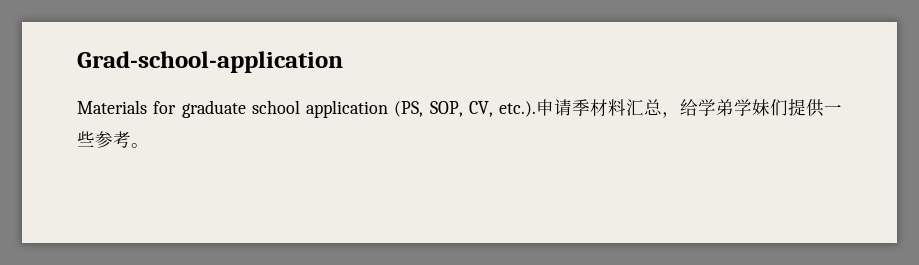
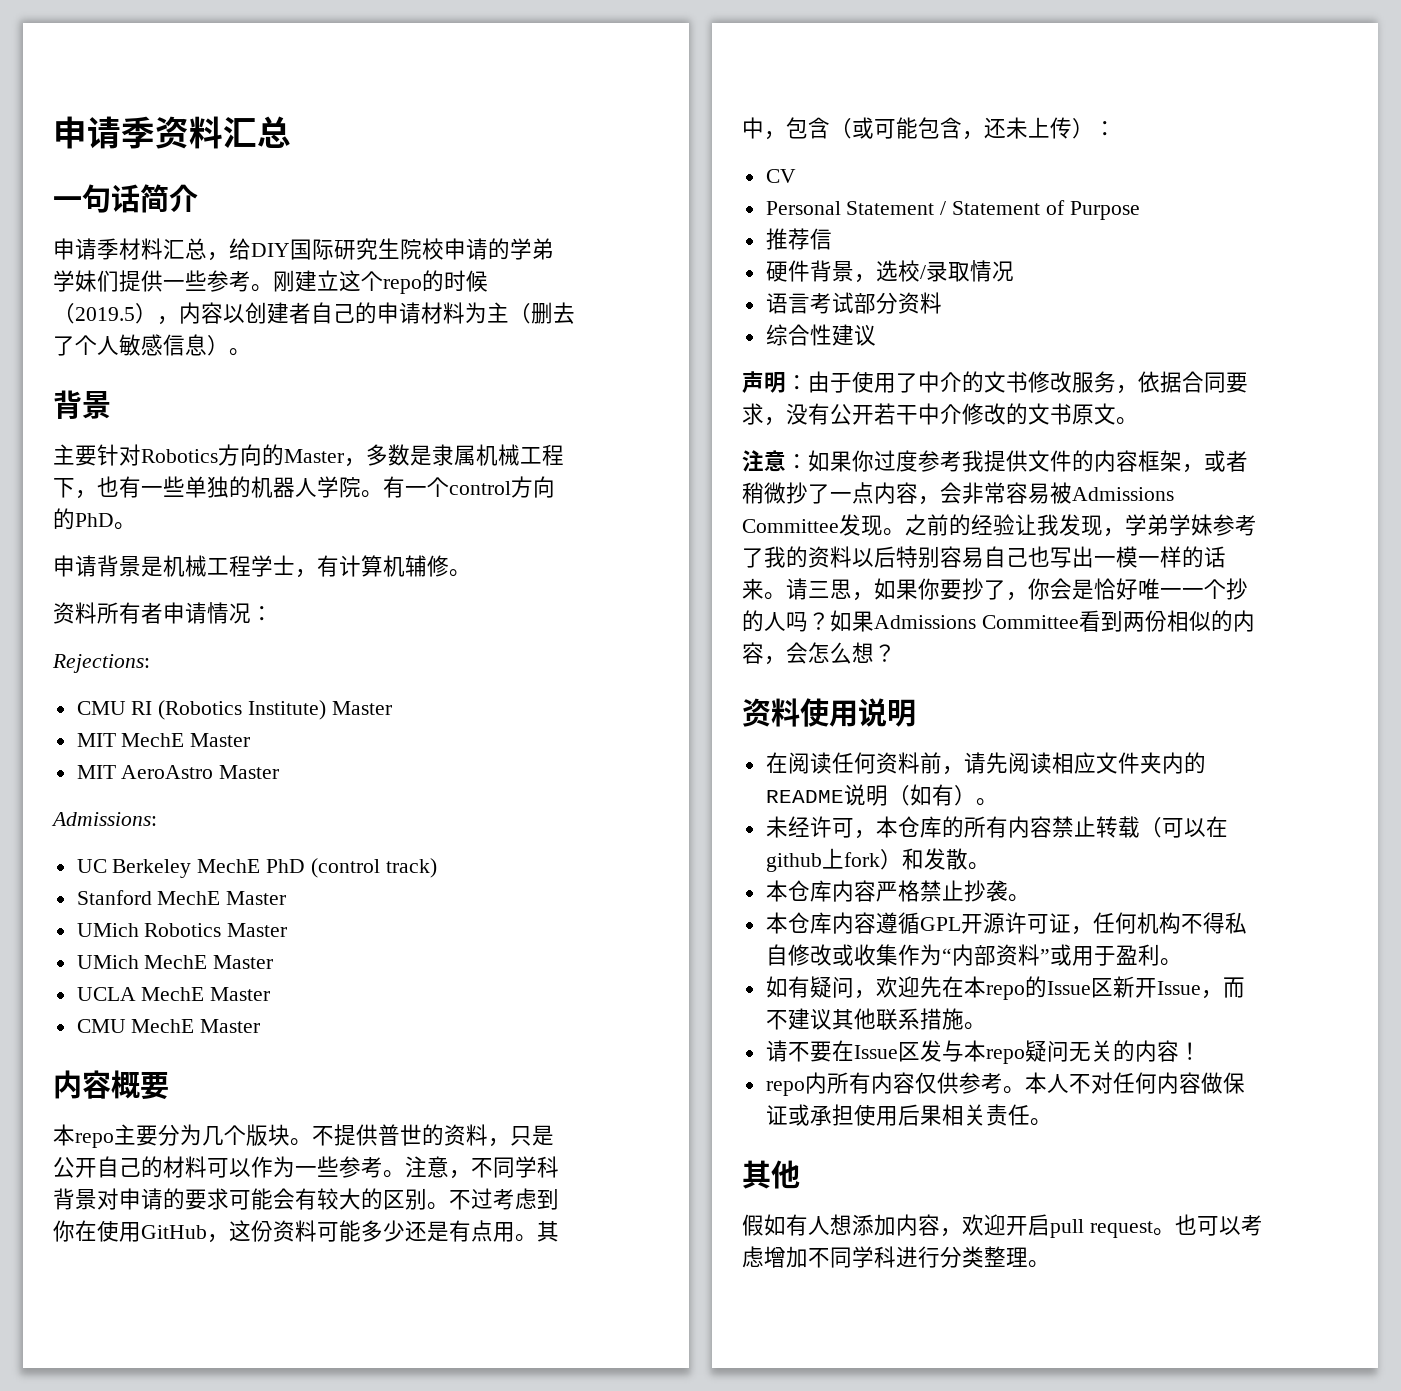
[77,51,343,73] [77,100,536,118] Grad-school-application // Materials for graduate school application (PS, SOP, CV, etc.). -> [53,116,291,149] [53,184,198,213] 申请季资料汇总 // 一句话简介 //
(698, 107) none -> [251,238,510,260] DIY国际研究生院校申请的
(149, 145) none -> [273,270,488,294] [53,302,575,325] [53,334,251,356] [53,390,111,419] [53,444,564,467] [53,476,555,499] [53,508,136,530] [53,555,471,578] [53,602,273,624] [52,654,150,673] [76,700,392,720] [76,733,251,747] [76,765,280,779] [51,812,157,826] [76,858,437,878] [76,890,287,905] [76,923,288,937] [76,955,274,969] [76,987,271,1001] [76,1019,261,1033] [53,1070,169,1100] [53,1124,554,1148] [53,1156,559,1179] [53,1188,559,1210] [53,1220,559,1243] [742,117,1116,140] [765,169,796,183] [765,200,1140,220] [765,228,832,250] [765,260,1014,283] [765,292,942,314] [765,324,876,346] [742,371,1248,394] [742,403,1138,426] [742,450,1248,473] [742,482,1174,505] [742,514,1257,537] [742,546,1226,568] [742,578,1248,601] [742,610,1255,632] [742,642,896,665] [742,698,916,727] [765,752,1206,775] [765,784,998,806] [765,816,1228,839] [765,848,990,872] [765,880,1030,902] [765,912,1247,935] [765,944,1182,966] [765,976,1245,1000] [765,1008,986,1031] [765,1040,1201,1064] [765,1072,1245,1096] [765,1104,1052,1126] [742,1160,800,1189] [742,1214,1263,1238] [742,1246,1050,1268] 刚建立这个repo的时候（2019.5），内容以创建者自己的申请材料为主（删去了个人敏感信息）。 // 背景 // 主要针对Robotics方向的Master，多数是隶属机械工程下，也有一些单独的机器人学院。有一个control方向的PhD。 // 申请背景是机械工程学士，有计算机辅修。 // 资料所有者申请情况： // Rejections: // CMU RI (Robotics Institute) Master // MIT MechE Master // MIT AeroAstro Master // Admissions: // UC Berkeley MechE PhD (control track) // Stanford MechE Master // UMich Robotics Master // UMich MechE Master // UCLA MechE Master // CMU MechE Master // 内容概要 // 本repo主要分为几个版块。不提供普世的资料，只是公开自己的材料可以作为一些参考。注意，不同学科背景对申请的要求可能会有较大的区别。不过考虑到你在使用GitHub，这份资料可能多少还是有点用。其中，包含（或可能包含，还未上传）： // CV // Personal Statement / Statement of Purpose // 推荐信 // 硬件背景，选校/录取情况 // 语言考试部分资料 // 综合性建议 // 声明：由于使用了中介的文书修改服务，依据合同要求，没有公开若干中介修改的文书原文。 // 注意：如果你过度参考我提供文件的内容框架，或者稍微抄了一点内容，会非常容易被Admissions Committee发现。之前的经验让我发现，学弟学妹参考了我的资料以后特别容易自己也写出一模一样的话来。请三思，如果你要抄了，你会是恰好唯一一个抄的人吗？如果Admissions Committee看到两份相似的内容，会怎么想？ // 资料使用说明 // 在阅读任何资料前，请先阅读相应文件夹内的README说明（如有）。 // 未经许可，本仓库的所有内容禁止转载（可以在github上fork）和发散。 // 本仓库内容严格禁止抄袭。 // 本仓库内容遵循GPL开源许可证，任何机构不得私自修改或收集作为“内部资料”或用于盈利。 // 如有疑问，欢迎先在本repo的Issue区新开Issue，而不建议其他联系措施。 // 请不要在Issue区发与本repo疑问无关的内容！ // repo内所有内容仅供参考。本人不对任何内容做保证或承担使用后果相关责任。 // 其他 // 假如有人想添加内容，欢迎开启pull request。也可以考虑增加不同学科进行分类整理。

